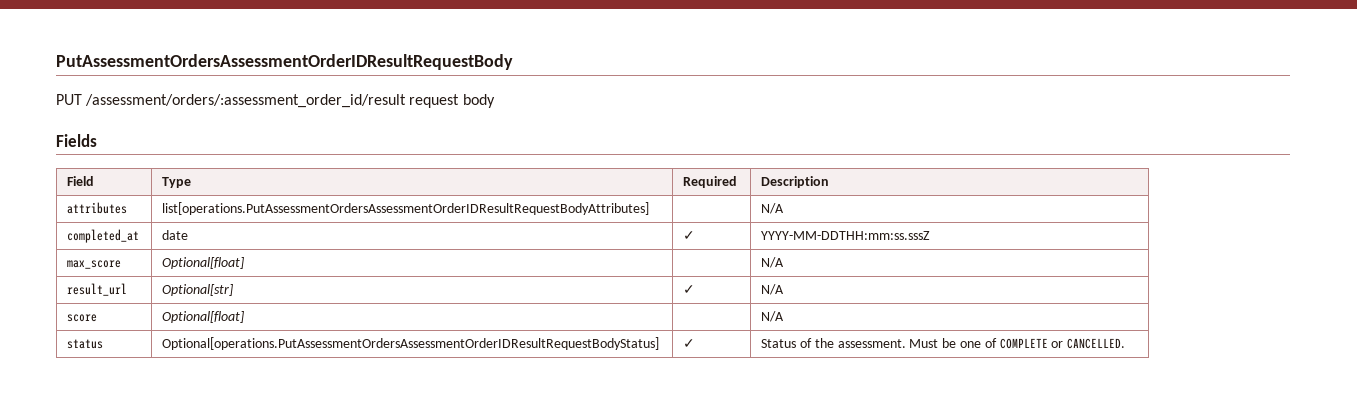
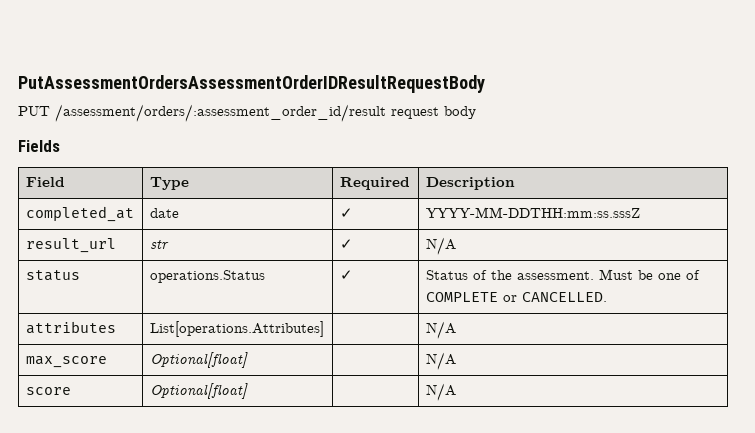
[67,202,128,214] [162,202,650,215] [761,203,785,214] // attributes | list[operations.PutAssessmentOrdersAssessmentOrderIDResultRequestBodyAttributes] | | N/A -> (515, 183) none
[67,260,122,269] [162,257,245,269] [761,257,785,268] // max_score | Optional[float] | | N/A -> (640, 212) none
[162,284,234,296] Optional[str] -> [149,240,169,249] str
[67,314,98,322] [162,311,245,323] [761,311,785,322] // score | Optional[float] | | N/A -> (456, 246) none
[162,337,660,350] Optional[operations.PutAssessmentOrdersAssessmentOrderIDResultRequestBodyStatus] -> [149,270,265,283] operations.Status
(1126, 343) none -> [25,321,116,334] [149,321,324,337] [425,321,456,339] [25,356,107,368] [149,352,248,368] [425,352,456,370] [25,387,71,395] [149,383,248,399] [425,383,456,401] // attributes | List[operations.Attributes] | | N/A // max_score | Optional[float] | | N/A // score | Optional[float] | | N/A

